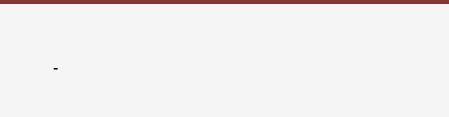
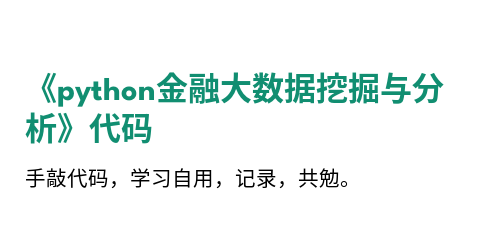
[53,68,58,73] - -> [25,72,444,107] [25,112,153,144] [25,168,361,189] 《python金融大数据挖掘与分析》代码 // 手敲代码，学习自用，记录，共勉。

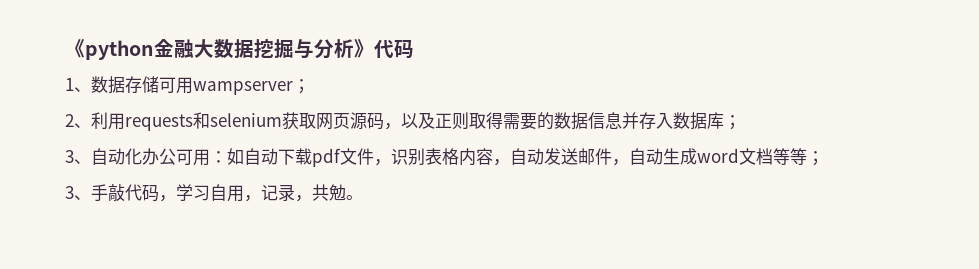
(153, 128) none -> [65,76,310,95] [65,112,741,131] [65,148,824,167] [65,186,91,200] 1、数据存储可用wampserver； // 2、利用requests和selenium获取网页源码，以及正则取得需要的数据信息并存入数据库； // 3、自动化办公可用：如自动下载pdf文件，识别表格内容，自动发送邮件，自动生成word文档等等； // 3、

